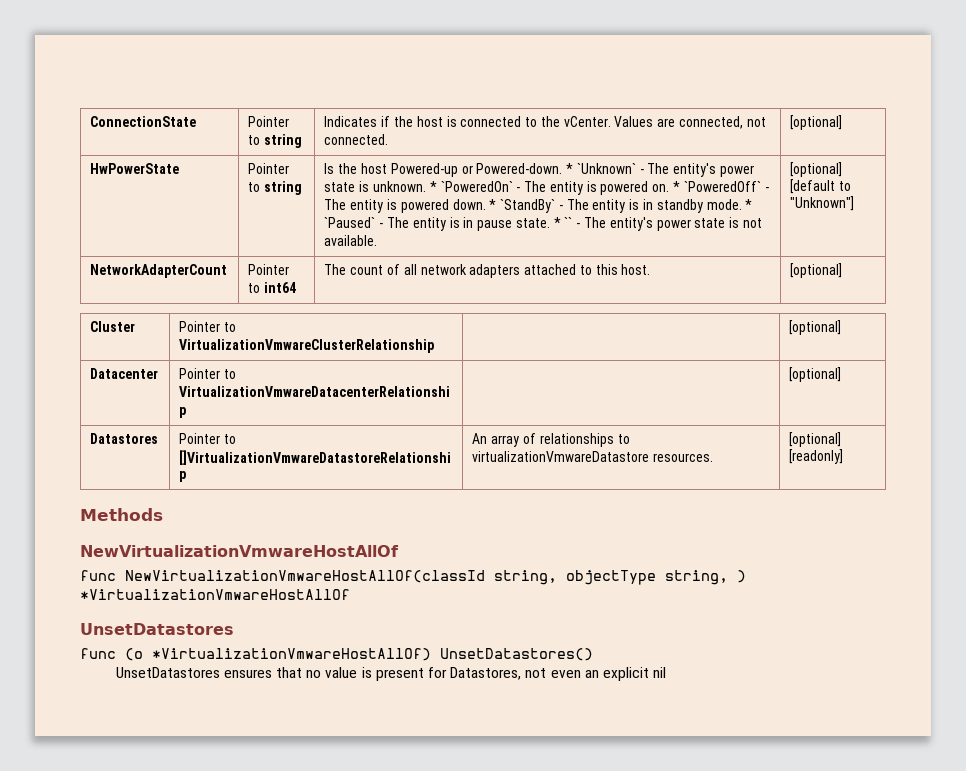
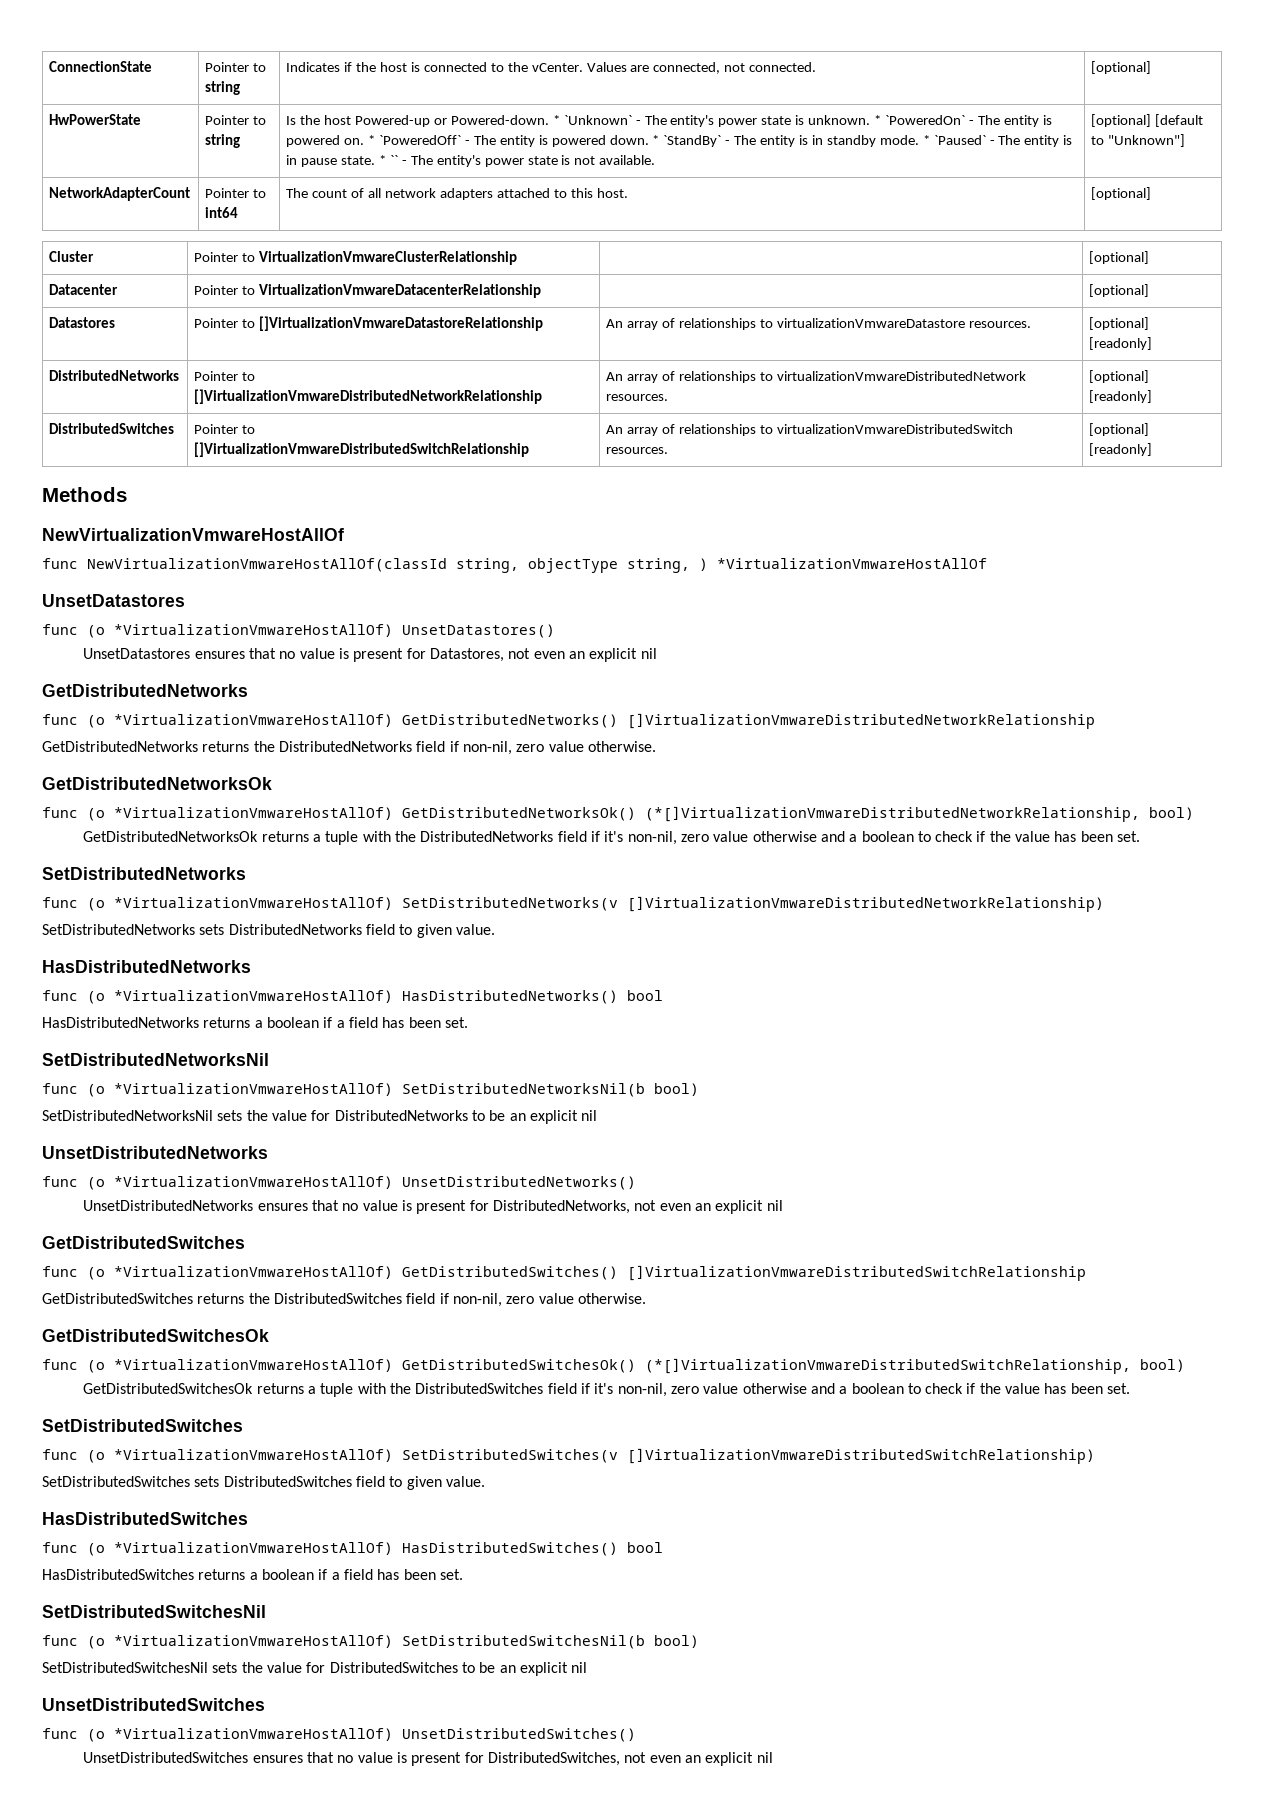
(844, 456) none -> [49,370,180,381] [194,371,256,381] [194,389,543,404] [606,371,1026,383] [606,394,669,401] [1089,370,1150,383] [1089,390,1153,403] [49,423,175,434] [194,424,256,434] [194,442,530,457] [606,424,1013,436] [606,447,669,454] [1089,423,1150,436] [1089,443,1153,456] // DistributedNetworks | Pointer to []VirtualizationVmwareDistributedNetworkRelationship | An array of relationships to virtualizationVmwareDistributedNetwork resources. | [optional] [readonly] // DistributedSwitches | Pointer to []VirtualizationVmwareDistributedSwitchRelationship | An array of relationships to virtualizationVmwareDistributedSwitch resources. | [optional] [readonly]
(667, 672) none -> [42,684,248,697] [42,713,1095,729] [42,741,656,755] [42,777,272,790] [42,806,1194,822] [83,831,1141,845] [42,867,246,880] [42,896,1104,912] [42,924,495,938] [42,960,251,973] [42,990,663,1004] [42,1017,468,1028] [42,1053,269,1066] [42,1083,699,1097] [42,1110,598,1124] [42,1146,268,1159] [42,1176,636,1190] [83,1200,783,1214] [42,1236,245,1249] [42,1265,1086,1281] [42,1293,646,1307] [42,1329,269,1342] [42,1358,1185,1374] [83,1383,1131,1397] [42,1419,243,1432] [42,1448,1095,1464] [42,1476,485,1490] [42,1512,248,1525] [42,1542,663,1556] [42,1569,463,1580] [42,1605,266,1618] [42,1635,699,1649] [42,1662,588,1676] [42,1698,265,1711] [42,1728,636,1742] [83,1752,773,1766] // GetDistributedNetworks // func (o *VirtualizationVmwareHostAllOf) GetDistributedNetworks() []VirtualizationVmwareDistributedNetworkRelationship // GetDistributedNetworks returns the DistributedNetworks field if non-nil, zero value otherwise. // GetDistributedNetworksOk // func (o *VirtualizationVmwareHostAllOf) GetDistributedNetworksOk() (*[]VirtualizationVmwareDistributedNetworkRelationship, bool) // GetDistributedNetworksOk returns a tuple with the DistributedNetworks field if it's non-nil, zero value otherwise and a boolean to check if the value has been set. // SetDistributedNetworks // func (o *VirtualizationVmwareHostAllOf) SetDistributedNetworks(v []VirtualizationVmwareDistributedNetworkRelationship) // SetDistributedNetworks sets DistributedNetworks field to given value. // HasDistributedNetworks // func (o *VirtualizationVmwareHostAllOf) HasDistributedNetworks() bool // HasDistributedNetworks returns a boolean if a field has been set. // SetDistributedNetworksNil // func (o *VirtualizationVmwareHostAllOf) SetDistributedNetworksNil(b bool) // SetDistributedNetworksNil sets the value for DistributedNetworks to be an explicit nil // UnsetDistributedNetworks // func (o *VirtualizationVmwareHostAllOf) UnsetDistributedNetworks() // UnsetDistributedNetworks ensures that no value is present for DistributedNetworks, not even an explicit nil // GetDistributedSwitches // func (o *VirtualizationVmwareHostAllOf) GetDistributedSwitches() []VirtualizationVmwareDistributedSwitchRelationship // GetDistributedSwitches returns the DistributedSwitches field if non-nil, zero value otherwise. // GetDistributedSwitchesOk // func (o *VirtualizationVmwareHostAllOf) GetDistributedSwitchesOk() (*[]VirtualizationVmwareDistributedSwitchRelationship, bool) // GetDistributedSwitchesOk returns a tuple with the DistributedSwitches field if it's non-nil, zero value otherwise and a boolean to check if the value has been set. // SetDistributedSwitches // func (o *VirtualizationVmwareHostAllOf) SetDistributedSwitches(v []VirtualizationVmwareDistributedSwitchRelationship) // SetDistributedSwitches sets DistributedSwitches field to given value. // HasDistributedSwitches // func (o *VirtualizationVmwareHostAllOf) HasDistributedSwitches() bool // HasDistributedSwitches returns a boolean if a field has been set. // SetDistributedSwitchesNil // func (o *VirtualizationVmwareHostAllOf) SetDistributedSwitchesNil(b bool) // SetDistributedSwitchesNil sets the value for DistributedSwitches to be an explicit nil // UnsetDistributedSwitches // func (o *VirtualizationVmwareHostAllOf) UnsetDistributedSwitches() // UnsetDistributedSwitches ensures that no value is present for DistributedSwitches, not even an explicit nil

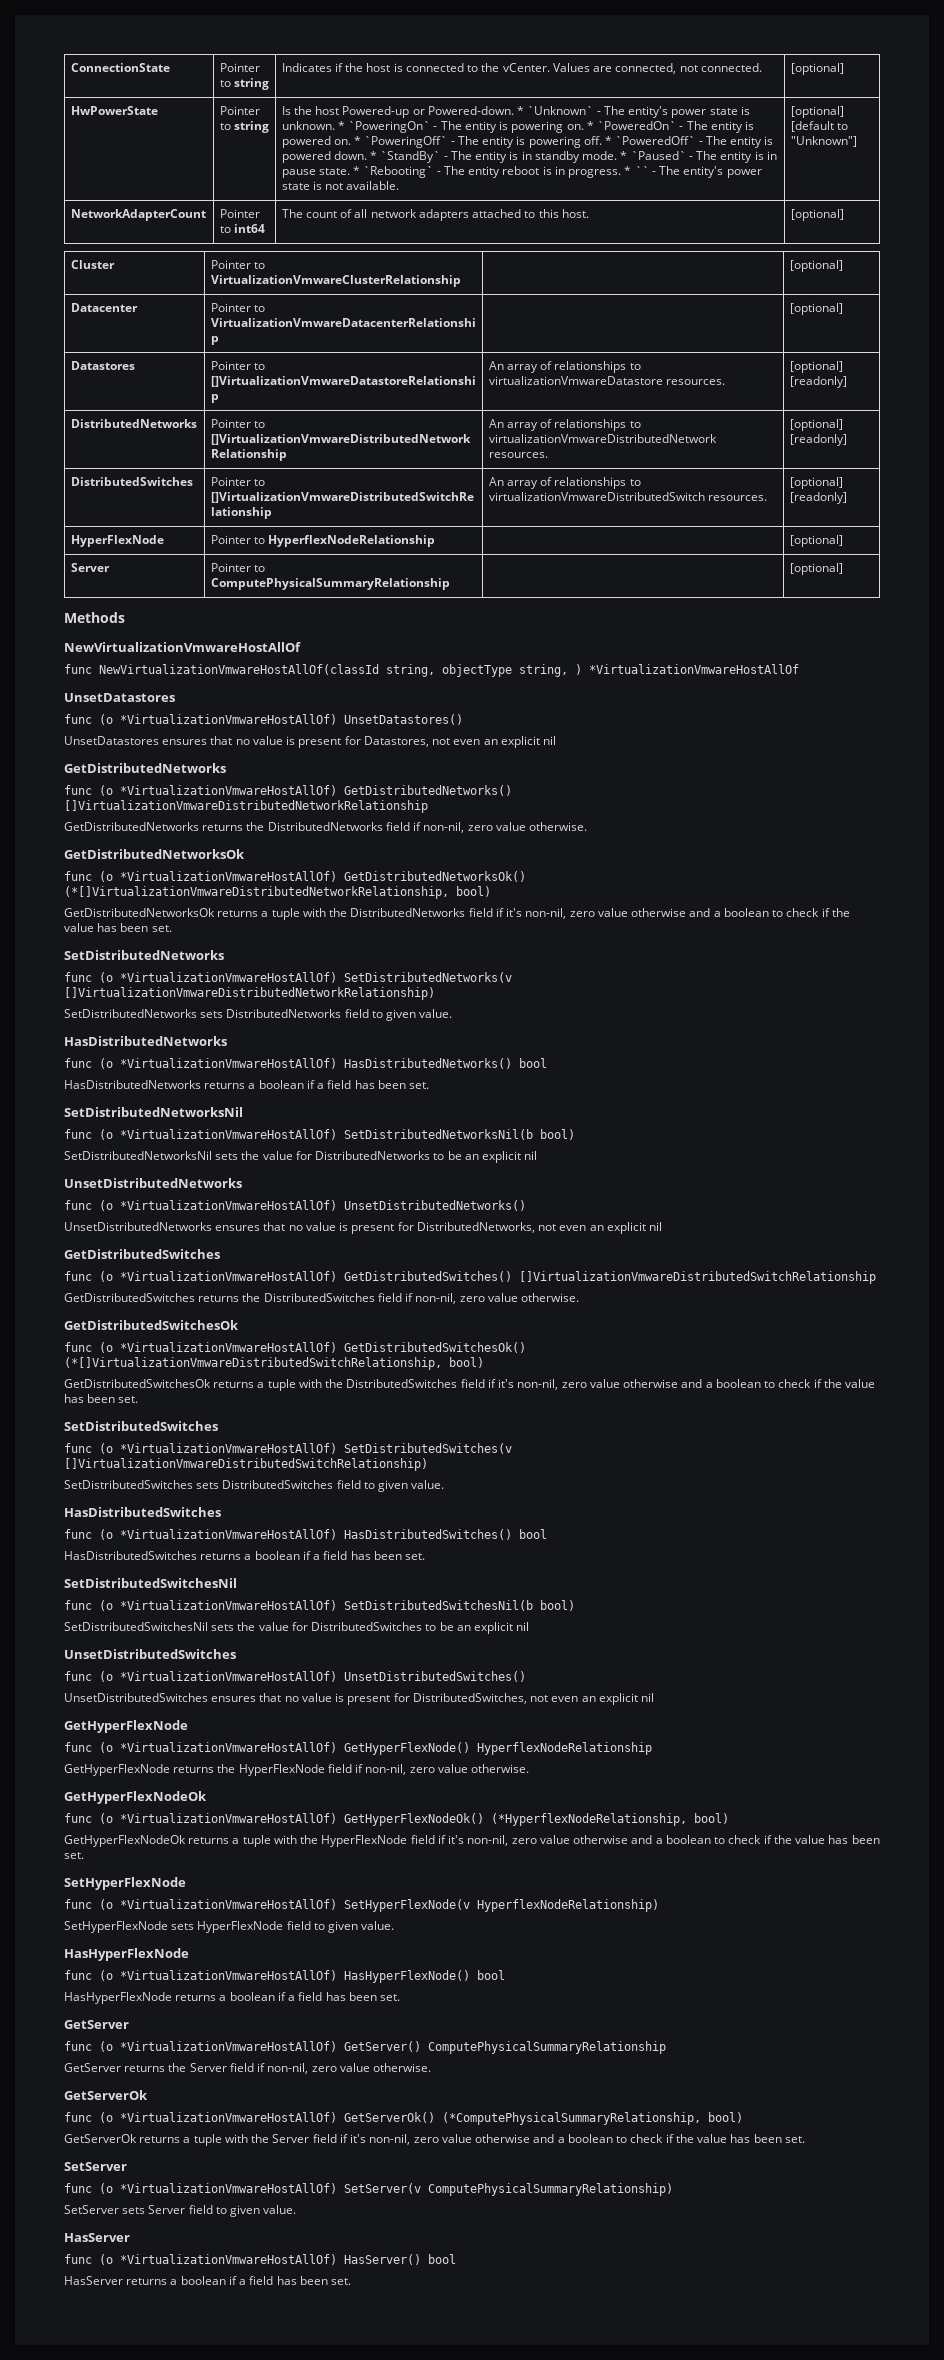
(882, 120) none -> [348,121,594,133] `PoweringOn` - The entity is powering on. *
(376, 140) none -> [364,136,613,148] `PoweringOff` - The entity is powering off. *
(387, 160) none -> [363,166,632,178] `Rebooting` - The entity reboot is in progress. *
(1153, 449) none -> [70,535,164,547] [210,535,436,547] [789,535,843,547] [70,563,110,572] [210,563,265,572] [210,578,450,590] [789,563,843,575] // HyperFlexNode | Pointer to HyperflexNodeRelationship | | [optional] // Server | Pointer to ComputePhysicalSummaryRelationship | | [optional]
(773, 1757) none -> [64,1720,188,1733] [64,1742,652,1755] [64,1764,530,1776] [64,1791,207,1804] [64,1813,729,1826] [64,1835,880,1847] [64,1852,84,1859] [64,1877,186,1890] [64,1899,659,1912] [64,1921,395,1933] [64,1948,189,1961] [64,1970,505,1983] [64,1992,401,2004] [64,2020,129,2029] [64,2041,666,2054] [64,2063,432,2074] [64,2090,148,2100] [64,2112,743,2125] [64,2134,805,2146] [64,2162,127,2171] [64,2183,673,2196] [64,2205,297,2217] [64,2233,130,2242] [64,2254,456,2265] [64,2276,352,2285] // GetHyperFlexNode // func (o *VirtualizationVmwareHostAllOf) GetHyperFlexNode() HyperflexNodeRelationship // GetHyperFlexNode returns the HyperFlexNode field if non-nil, zero value otherwise. // GetHyperFlexNodeOk // func (o *VirtualizationVmwareHostAllOf) GetHyperFlexNodeOk() (*HyperflexNodeRelationship, bool) // GetHyperFlexNodeOk returns a tuple with the HyperFlexNode field if it's non-nil, zero value otherwise and a boolean to check if the value has been set. // SetHyperFlexNode // func (o *VirtualizationVmwareHostAllOf) SetHyperFlexNode(v HyperflexNodeRelationship) // SetHyperFlexNode sets HyperFlexNode field to given value. // HasHyperFlexNode // func (o *VirtualizationVmwareHostAllOf) HasHyperFlexNode() bool // HasHyperFlexNode returns a boolean if a field has been set. // GetServer // func (o *VirtualizationVmwareHostAllOf) GetServer() ComputePhysicalSummaryRelationship // GetServer returns the Server field if non-nil, zero value otherwise. // GetServerOk // func (o *VirtualizationVmwareHostAllOf) GetServerOk() (*ComputePhysicalSummaryRelationship, bool) // GetServerOk returns a tuple with the Server field if it's non-nil, zero value otherwise and a boolean to check if the value has been set. // SetServer // func (o *VirtualizationVmwareHostAllOf) SetServer(v ComputePhysicalSummaryRelationship) // SetServer sets Server field to given value. // HasServer // func (o *VirtualizationVmwareHostAllOf) HasServer() bool // HasServer returns a boolean if a field has been set.

